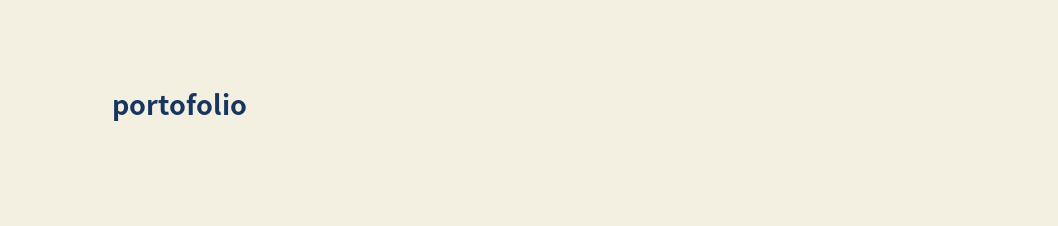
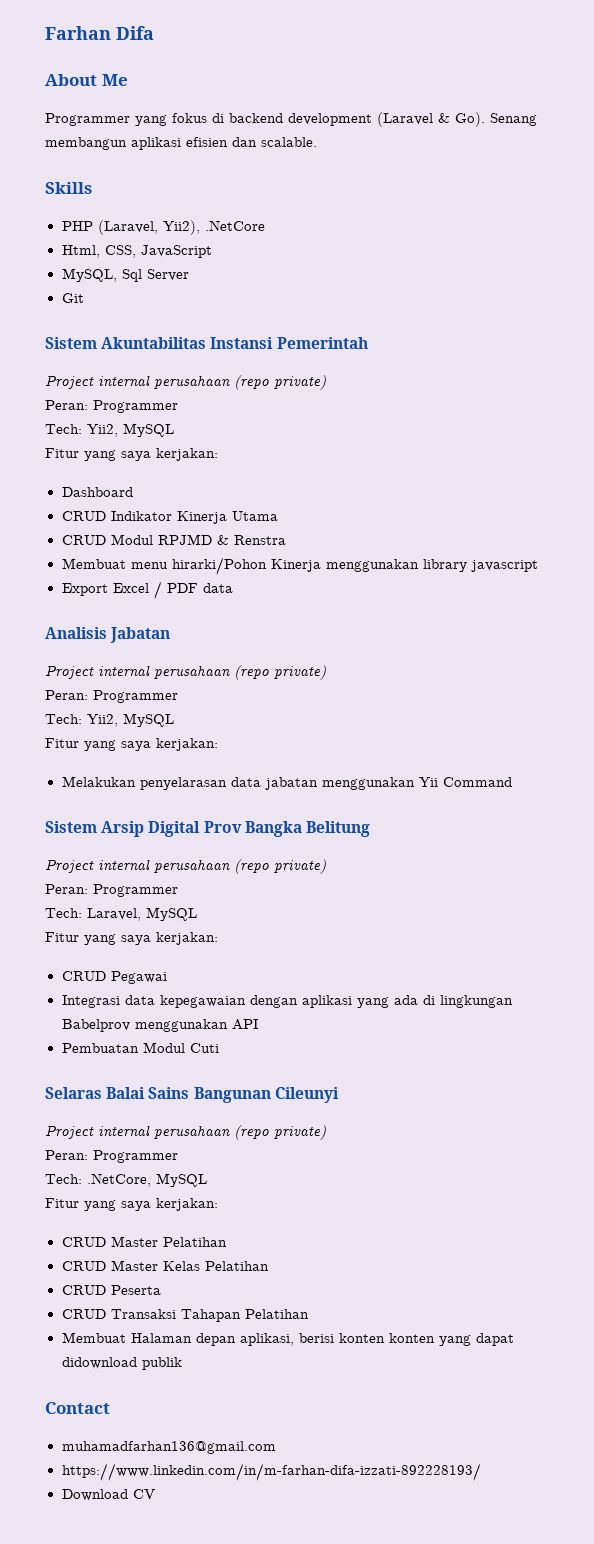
[112,93,247,121] portofolio -> [45,26,154,40] [45,74,128,86] [45,112,537,127] [45,137,317,150] [45,182,92,194] [61,220,265,235] [61,245,212,258] [61,268,189,282] [61,293,84,303] [45,337,368,349] [45,375,326,390] [45,400,178,413] [45,423,174,437] [45,448,218,461] [61,487,133,497] [61,511,278,524] [61,534,286,545] [61,557,538,575] [61,581,233,599] [45,627,171,643] [45,665,326,680] [45,690,178,703] [45,713,174,727] [45,738,218,751] [61,776,512,790] [45,821,370,837] [45,859,326,874] [45,884,178,897] [45,907,197,921] [45,932,218,945] [61,971,167,984] [61,995,513,1008] [61,1019,258,1032] [61,1042,219,1053] [45,1087,339,1103] [45,1125,326,1140] [45,1150,178,1163] [45,1173,207,1187] [45,1198,218,1211] [61,1236,227,1247] [61,1260,269,1271] [61,1285,161,1295] [61,1309,309,1322] [61,1332,514,1346] [61,1357,182,1370] [45,1402,110,1414] [61,1441,276,1454] [61,1463,481,1481] [61,1489,155,1501] Farhan Difa // About Me // Programmer yang fokus di backend development (Laravel & Go). Senang membangun aplikasi efisien dan scalable. // Skills // PHP (Laravel, Yii2), .NetCore // Html, CSS, JavaScript // MySQL, Sql Server // Git // Sistem Akuntabilitas Instansi Pemerintah // Project internal perusahaan (repo private) // Peran: Programmer // Tech: Yii2, MySQL // Fitur yang saya kerjakan: // Dashboard // CRUD Indikator Kinerja Utama // CRUD Modul RPJMD & Renstra // Membuat menu hirarki/Pohon Kinerja menggunakan library javascript // Export Excel / PDF data // Analisis Jabatan // Project internal perusahaan (repo private) // Peran: Programmer // Tech: Yii2, MySQL // Fitur yang saya kerjakan: // Melakukan penyelarasan data jabatan menggunakan Yii Command // Sistem Arsip Digital Prov Bangka Belitung // Project internal perusahaan (repo private) // Peran: Programmer // Tech: Laravel, MySQL // Fitur yang saya kerjakan: // CRUD Pegawai // Integrasi data kepegawaian dengan aplikasi yang ada di lingkungan Babelprov menggunakan API // Pembuatan Modul Cuti // Selaras Balai Sains Bangunan Cileunyi // Project internal perusahaan (repo private) // Peran: Programmer // Tech: .NetCore, MySQL // Fitur yang saya kerjakan: // CRUD Master Pelatihan // CRUD Master Kelas Pelatihan // CRUD Peserta // CRUD Transaksi Tahapan Pelatihan // Membuat Halaman depan aplikasi, berisi konten konten yang dapat didownload publik // Contact // muhamadfarhan136@gmail.com // https://www.linkedin.com/in/m-farhan-difa-izzati-892228193/ // Download CV

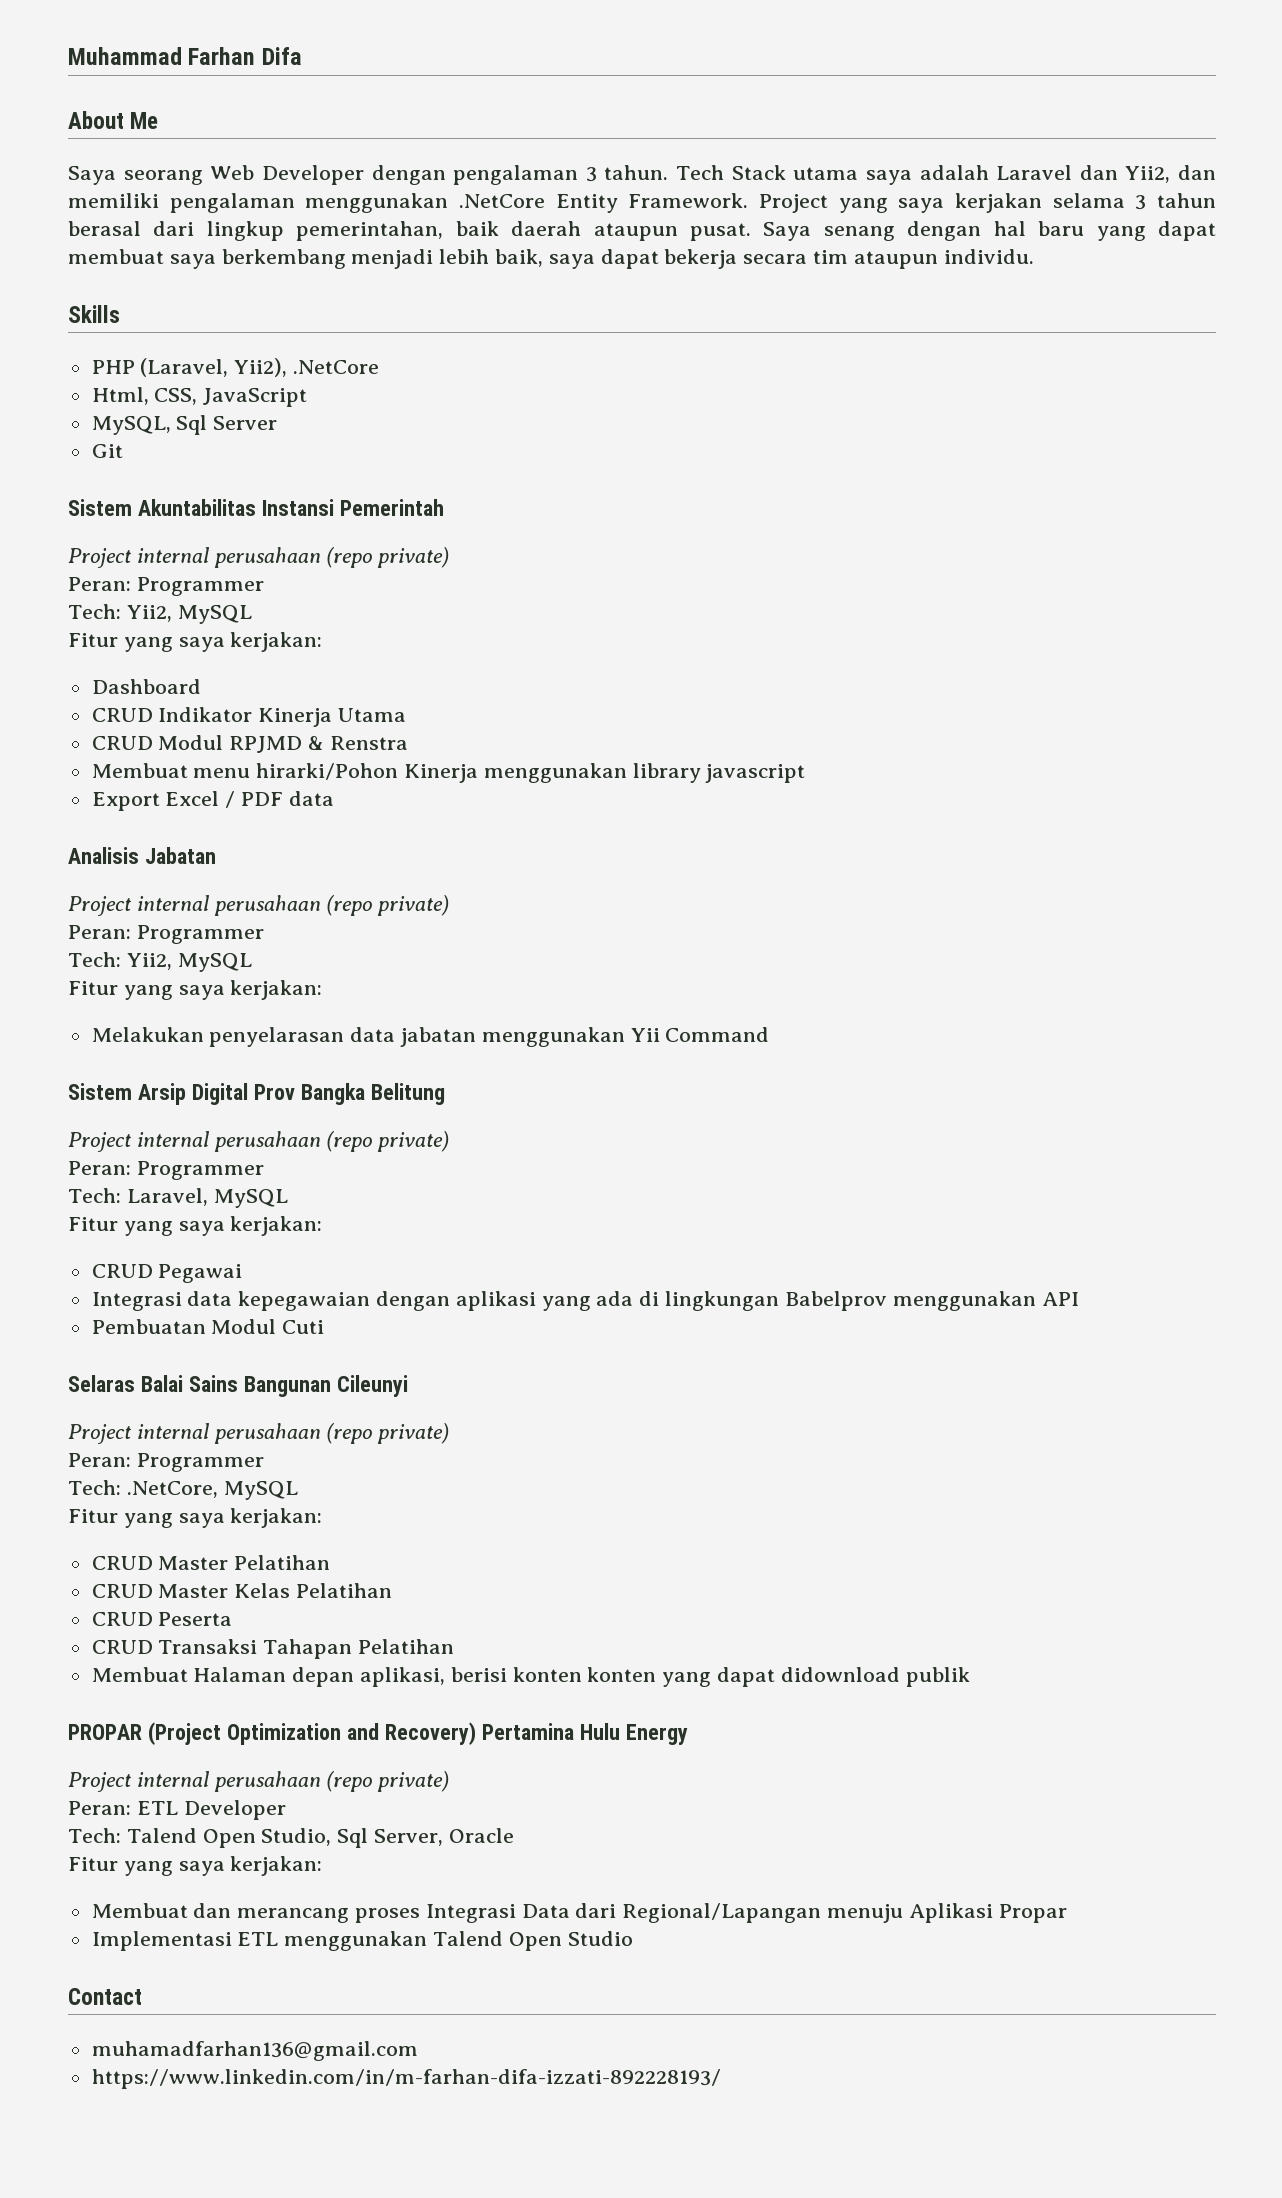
(45, 33) none -> [68,47,182,65] Muhammad
[45,112,537,127] [45,137,317,150] Programmer yang fokus di backend development (Laravel & Go). Senang membangun aplikasi efisien dan scalable. -> [68,165,1216,185] [68,193,1216,213] [68,221,1216,241] [68,249,1034,269] Saya seorang Web Developer dengan pengalaman 3 tahun. Tech Stack utama saya adalah Laravel dan Yii2, dan memiliki pengalaman menggunakan .NetCore Entity Framework. Project yang saya kerjakan selama 3 tahun berasal dari lingkup pemerintahan, baik daerah ataupun pusat. Saya senang dengan hal baru yang dapat membuat saya berkembang menjadi lebih baik, saya dapat bekerja secara tim ataupun individu.
(182, 1363) none -> [68,1722,688,1745] [68,1771,450,1792] [68,1800,286,1820] [68,1828,514,1848] [68,1856,323,1876] [91,1903,1067,1923] [91,1931,633,1951] // PROPAR (Project Optimization and Recovery) Pertamina Hulu Energy // Project internal perusahaan (repo private) // Peran: ETL Developer // Tech: Talend Open Studio, Sql Server, Oracle // Fitur yang saya kerjakan: // Membuat dan merancang proses Integrasi Data dari Regional/Lapangan menuju Aplikasi Propar // Implementasi ETL menggunakan Talend Open Studio
[61,1489,155,1501] // Download CV -> (721, 2079) none

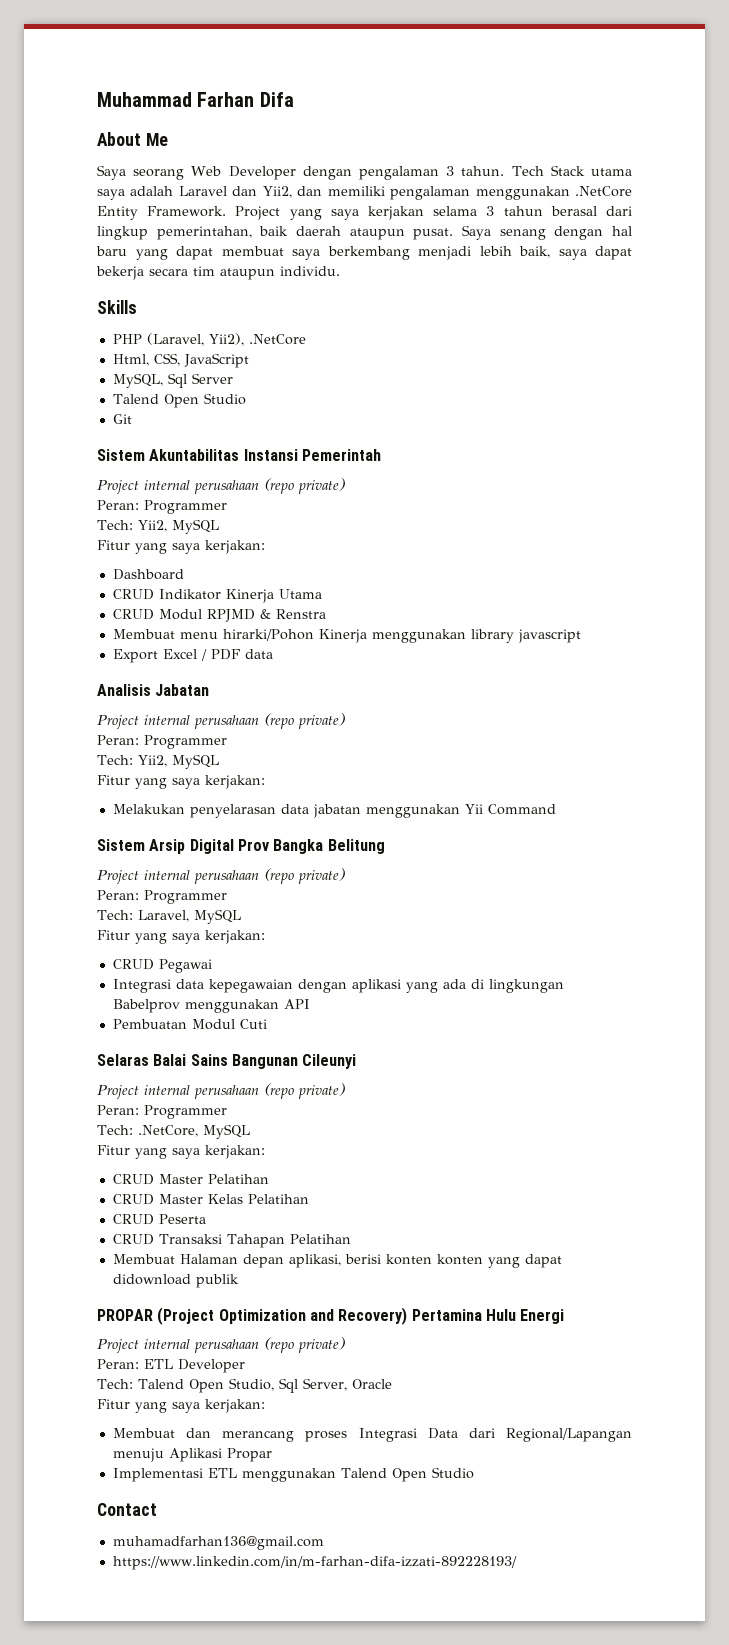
(278, 423) none -> [112,393,246,408] // Talend Open Studio
[625,1724,688,1745] Energy -> [520,1309,565,1324] Energi

